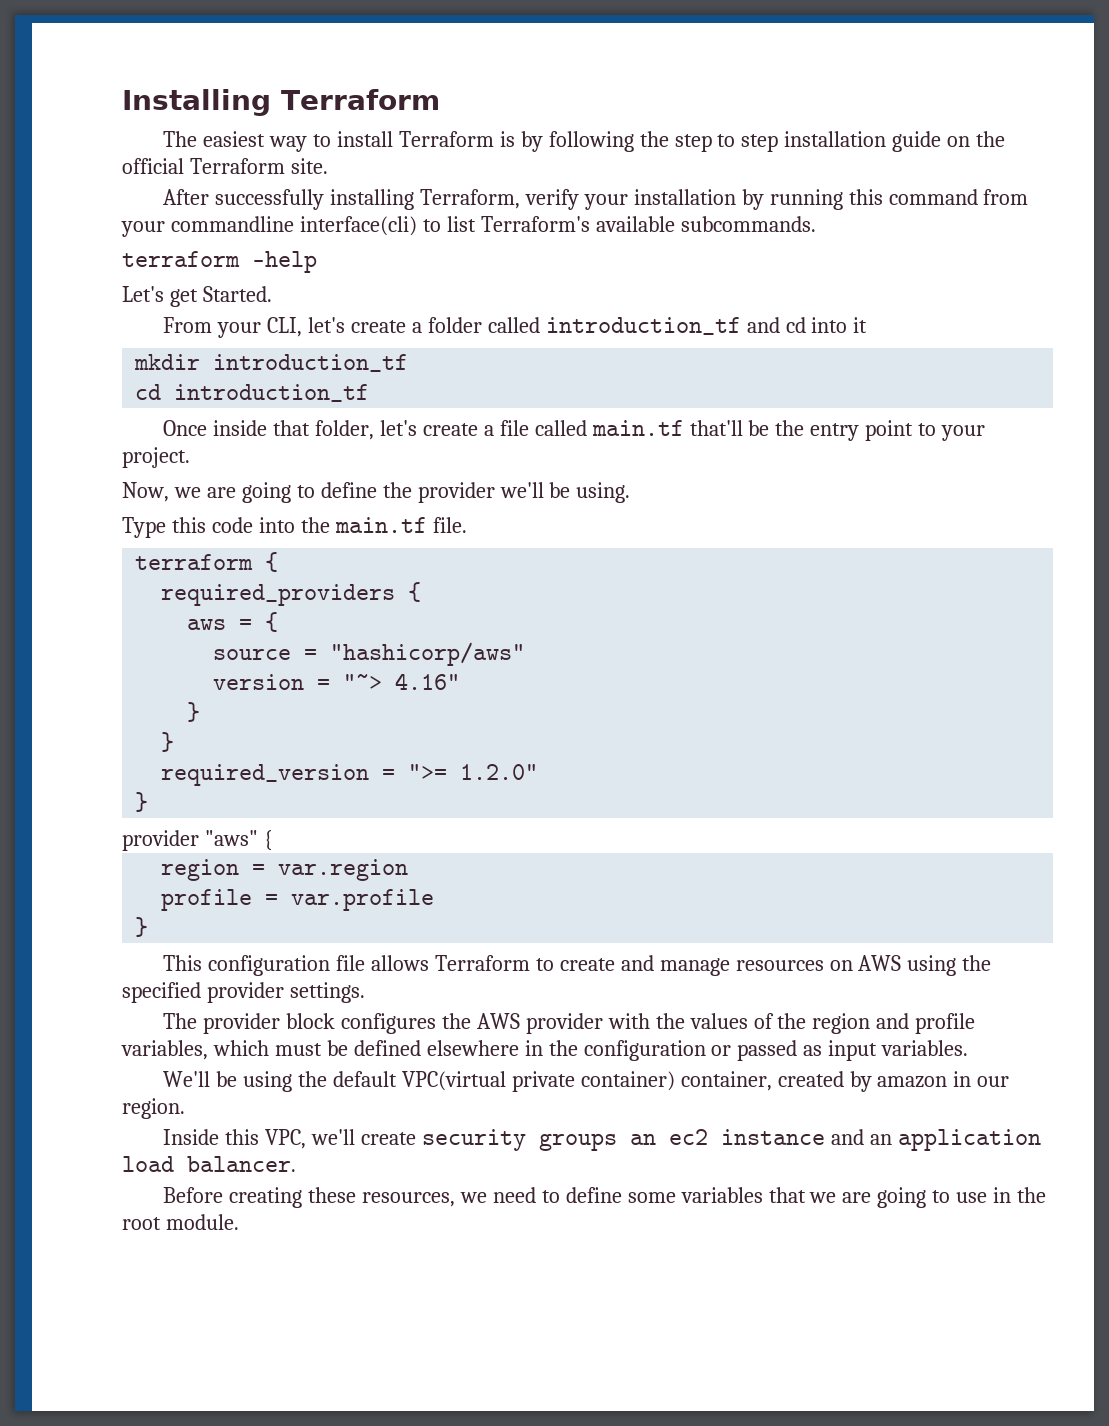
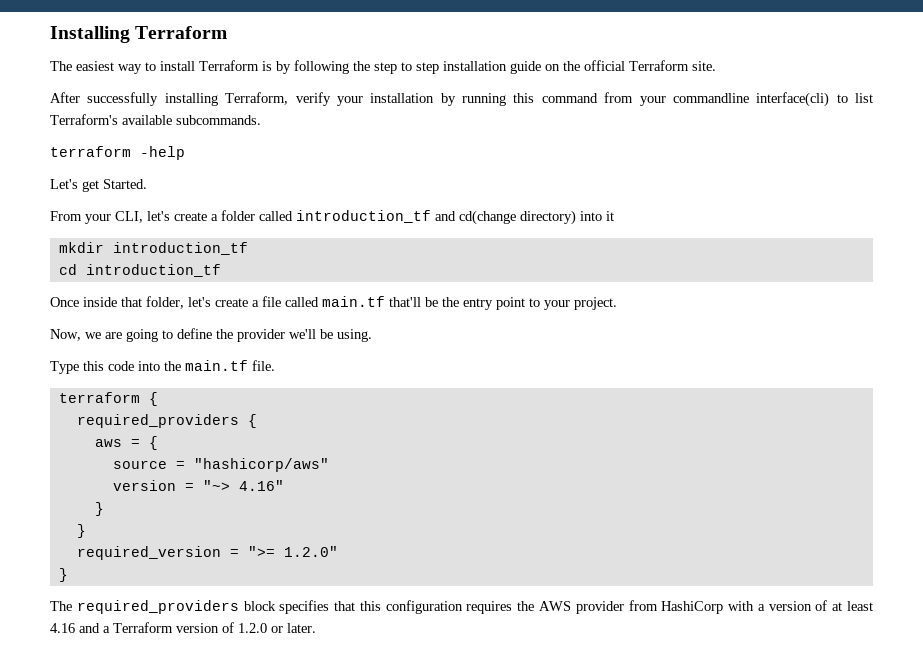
[785,317,806,333] cd -> [459,210,576,225] cd(change directory)
[122,830,273,851] [161,859,409,881] [161,889,435,911] [135,917,149,937] [163,955,992,976] [122,982,365,1003] [163,1013,976,1034] [121,1040,969,1061] [163,1071,1010,1092] [122,1098,185,1119] [163,1129,1041,1151] [122,1156,296,1172] [163,1187,1047,1208] [122,1214,239,1230] provider "aws" { // region = var.region // profile = var.profile // } // This configuration file allows Terraform to create and manage resources on AWS using the specified provider settings. // The provider block configures the AWS provider with the values of the region and profile variables, which must be defined elsewhere in the configuration or passed as input variables. // We'll be using the default VPC(virtual private container) container, created by amazon in our region. // Inside this VPC, we'll create security groups an ec2 instance and an application load balancer. // Before creating these resources, we need to define some variables that we are going to use in the root module. -> [50,600,874,614] [50,622,316,633] The required_providers block specifies that this configuration requires the AWS provider from HashiCorp with a version of at least 4.16 and a Terraform version of 1.2.0 or later.

